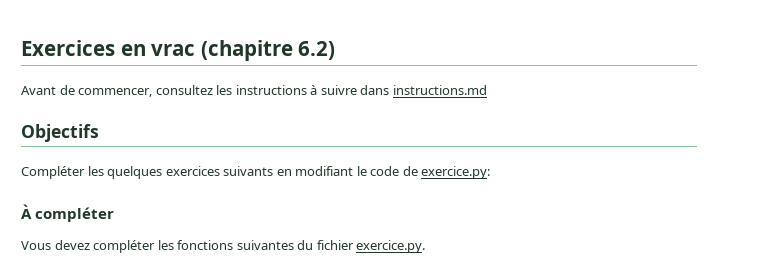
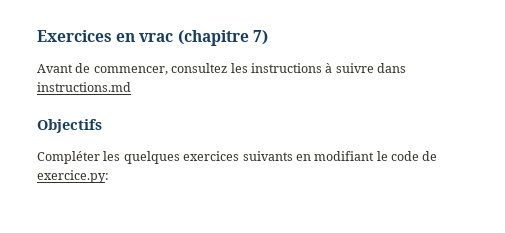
[298,41,336,60] 6.2) -> [252,30,268,45] 7)
[21,204,115,222] [21,240,426,253] // À compléter // Vous devez compléter les fonctions suivantes du fichier exercice.py. -> (109, 176) none

